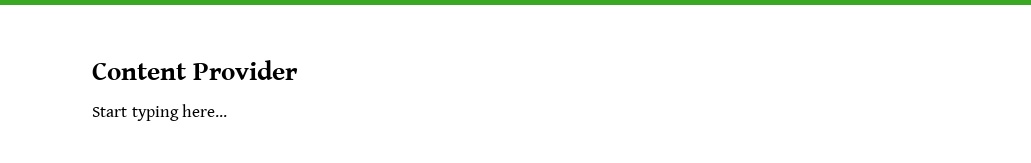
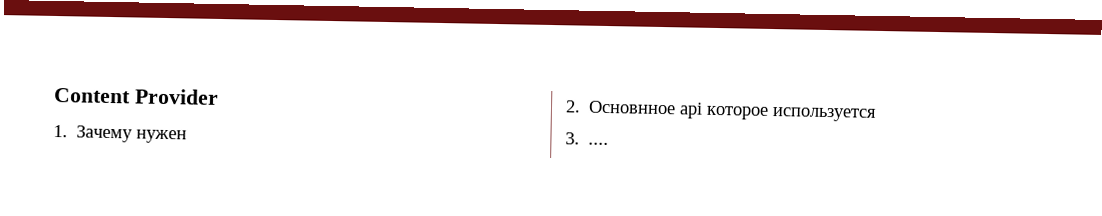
[92,104,228,121] Start typing here... -> [53,124,188,144] [565,100,878,122] [565,132,610,146] 1. Зачему нужен // 2. Основнное api которое используется // 3. ....

